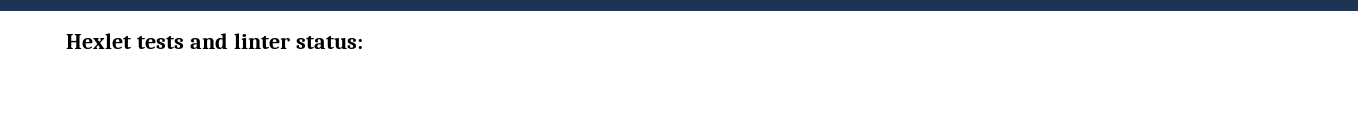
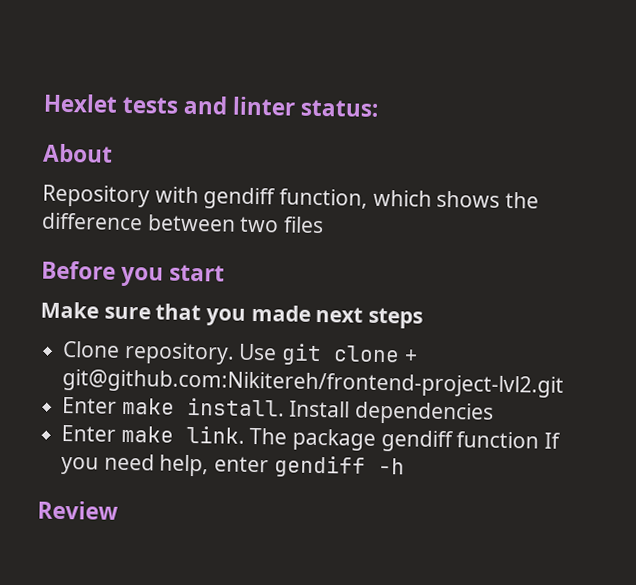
(363, 42) none -> [43,143,113,163] [42,184,540,210] [41,212,325,234] [41,260,226,287] [40,301,424,329] [62,341,418,366] [62,369,565,398] [62,396,495,425] [61,424,562,453] [61,453,405,478] [37,500,119,520] // About // Repository with gendiff function, which shows the difference between two files // Before you start // Make sure that you made next steps // Clone repository. Use git clone + git@github.com:Nikitereh/frontend-project-lvl2.git // Enter make install. Install dependencies // Enter make link. The package gendiff function If you need help, enter gendiff -h // Review

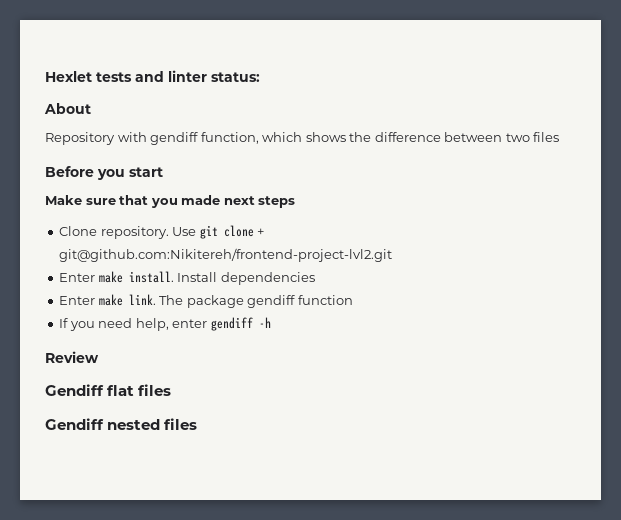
(540, 440) none -> (353, 300) //
(119, 510) none -> [45,384,172,396] [45,418,198,430] // Gendiff flat files // Gendiff nested files

